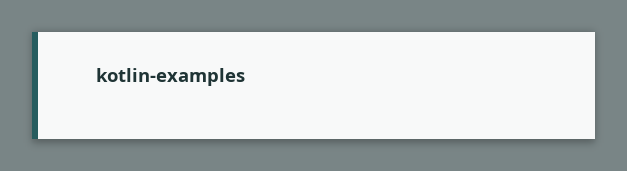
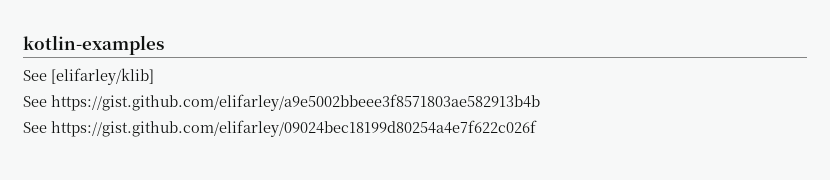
(245, 77) none -> [23,68,154,85] [23,94,540,111] [23,120,537,137] // See [elifarley/klib] // See https://gist.github.com/elifarley/a9e5002bbeee3f8571803ae582913b4b // See https://gist.github.com/elifarley/09024bec18199d80254a4e7f622c026f

